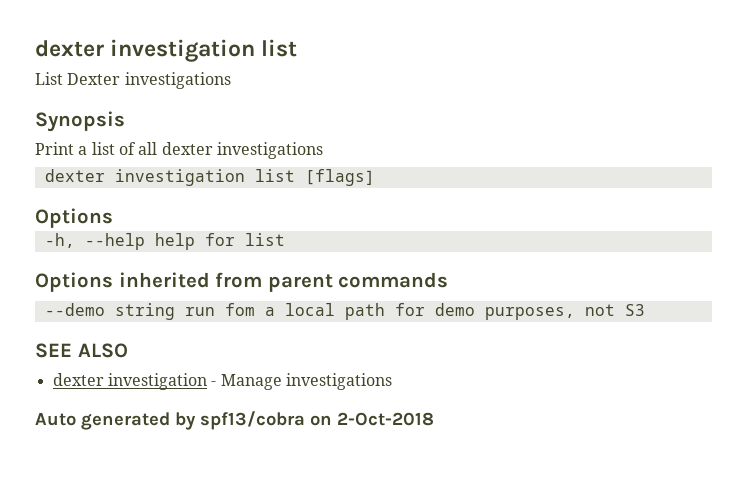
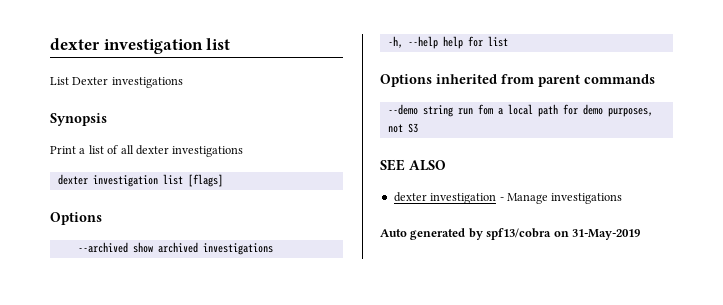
(113, 218) none -> [77,242,273,255] // --archived show archived investigations
[337,412,434,426] 2-Oct-2018 -> [571,229,640,240] 31-May-2019

